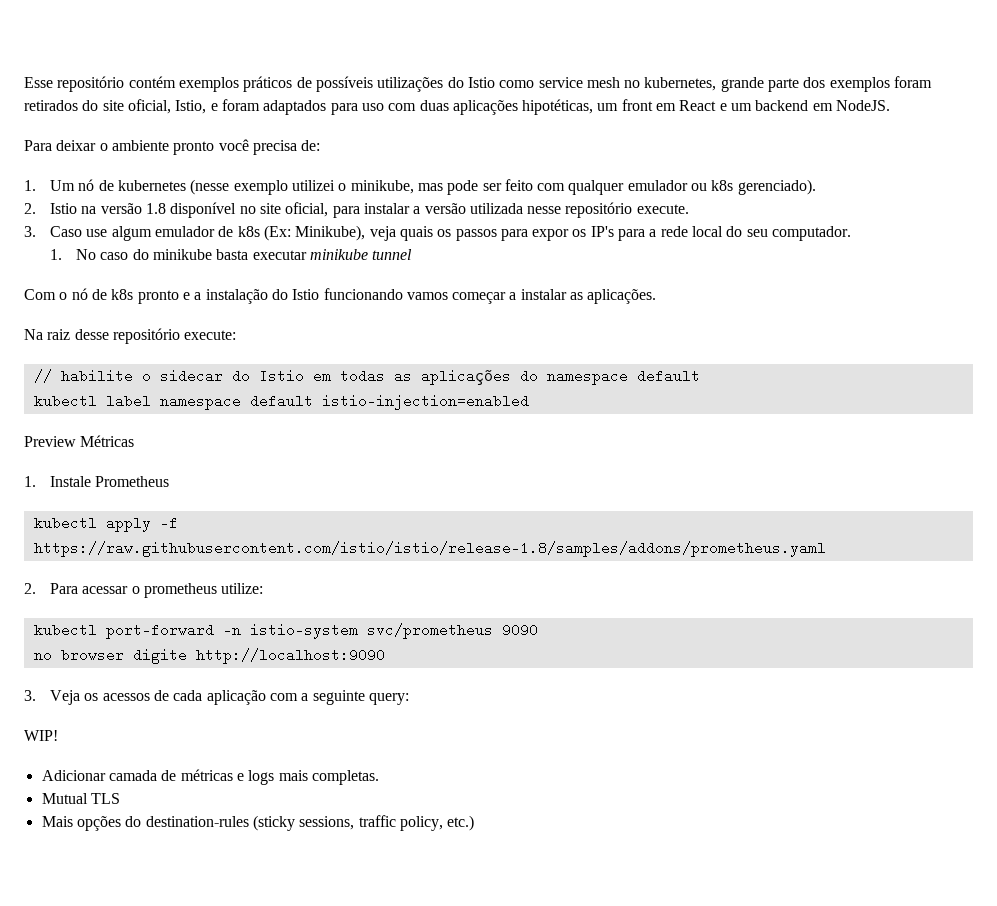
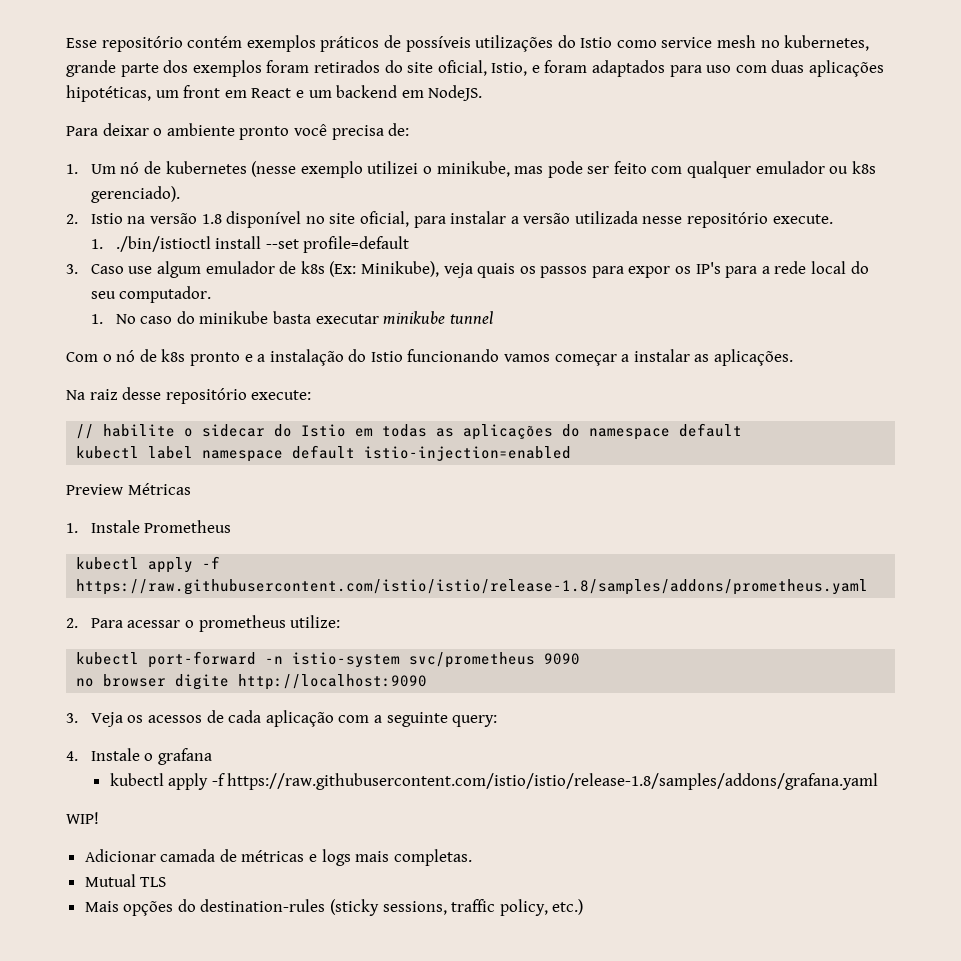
(689, 209) none -> [90,236,410,253] // 1. ./bin/istioctl install --set profile=default
(409, 699) none -> [66,748,212,765] [109,773,879,790] // 4. Instale o grafana // kubectl apply -f https://raw.githubusercontent.com/istio/istio/release-1.8/samples/addons/grafana.yaml

